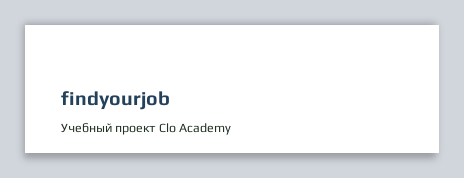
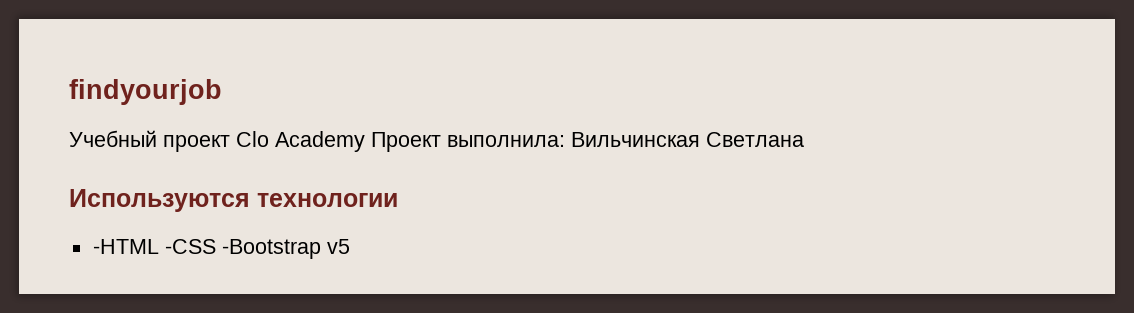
(232, 129) none -> [371,132,804,152] [69,189,398,212] [92,239,350,259] Проект выполнила: Вильчинская Светлана // Используются технологии // -HTML -CSS -Bootstrap v5

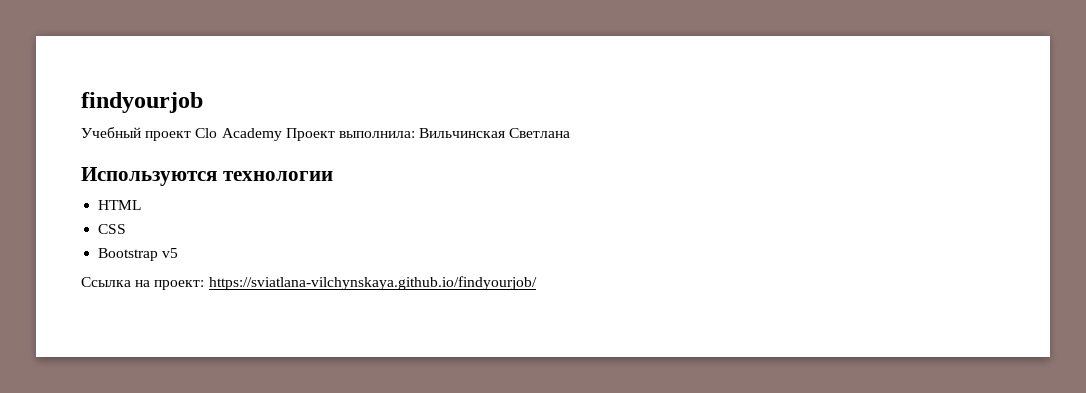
[92,239,350,259] -HTML -CSS -Bootstrap v5 -> [98,200,142,210] [98,224,127,234] [98,248,179,261] [81,276,537,290] HTML // CSS // Bootstrap v5 // Ссылка на проект: https://sviatlana-vilchynskaya.github.io/findyourjob/

